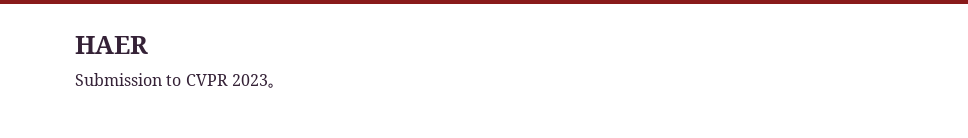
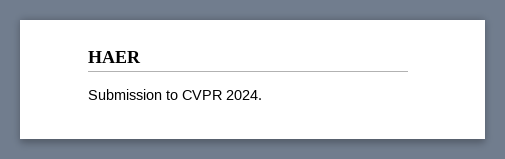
[231,74,284,88] 2023。 -> [226,90,262,100] 2024.

